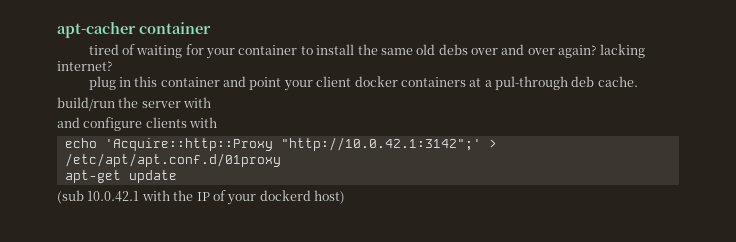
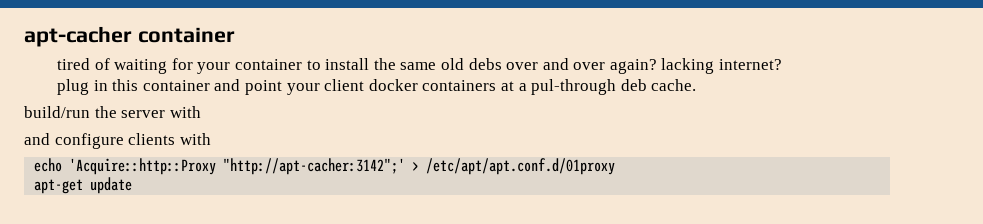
[280,137,481,151] "http://10.0.42.1:3142";' -> [223,158,406,175] "http://apt-cacher:3142";'
[57,190,345,205] // (sub 10.0.42.1 with the IP of your dockerd host) -> (133, 185) none

